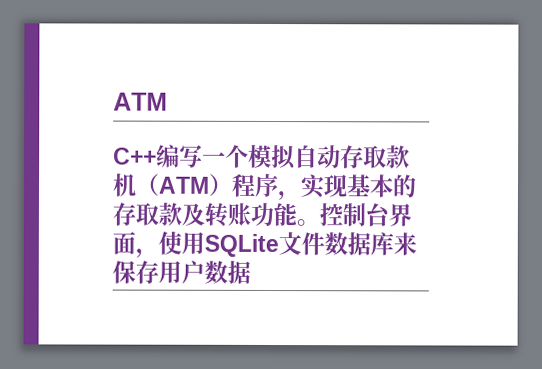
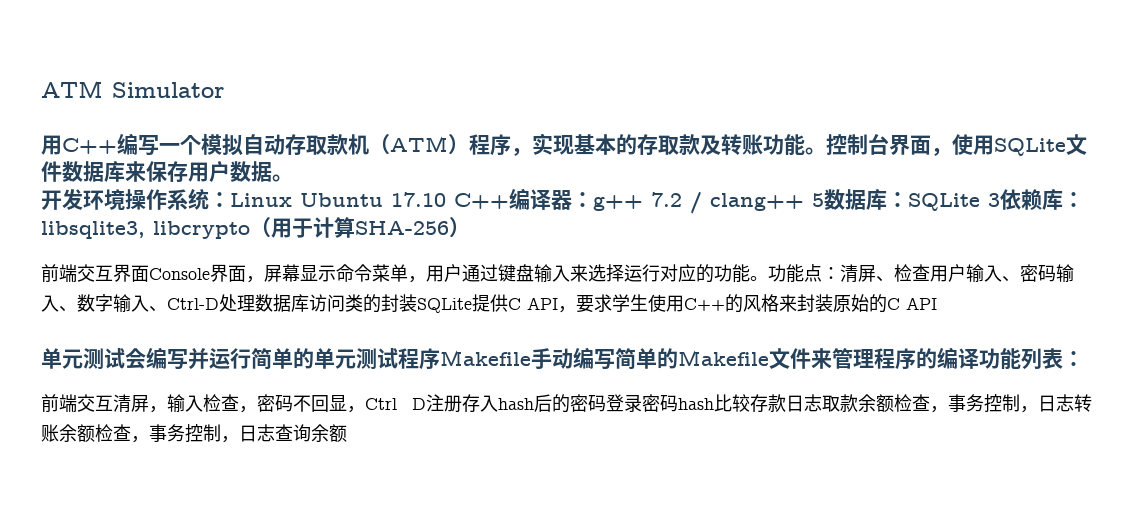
[113,92,168,111] ATM // -> [41,81,224,98] [41,135,62,155] ATM Simulator // 用
(251, 272) none -> [272,174,293,182] [41,188,1084,214] [41,217,470,239] [41,264,1074,283] [41,294,937,313] [41,347,1084,370] [41,394,1092,413] [41,424,347,443] 。 // 开发环境操作系统：Linux Ubuntu 17.10 C++编译器：g++ 7.2 / clang++ 5数据库：SQLite 3依赖库：libsqlite3, libcrypto（用于计算SHA-256） // 前端交互界面Console界面，屏幕显示命令菜单，用户通过键盘输入来选择运行对应的功能。功能点：清屏、检查用户输入、密码输入、数字输入、Ctrl-D处理数据库访问类的封装SQLite提供C API，要求学生使用C++的风格来封装原始的C API // 单元测试会编写并运行简单的单元测试程序Makefile手动编写简单的Makefile文件来管理程序的编译功能列表： // 前端交互清屏，输入检查，密码不回显，Ctrl D注册存入hash后的密码登录密码hash比较存款日志取款余额检查，事务控制，日志转账余额检查，事务控制，日志查询余额

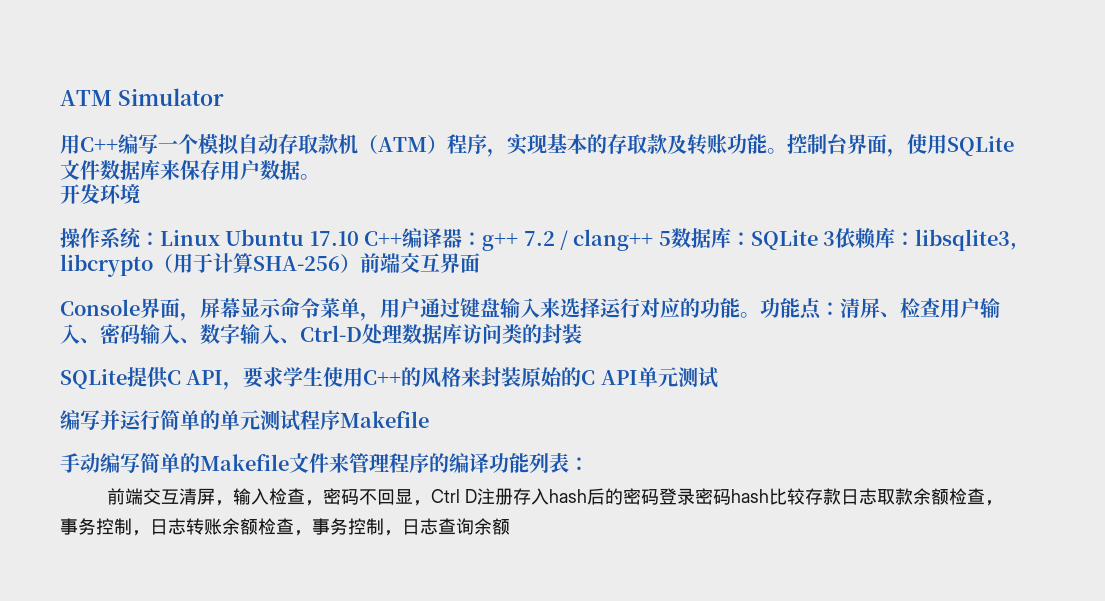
(125, 199) none -> (140, 194) //
(470, 227) // -> (360, 263) none
(149, 273) none -> (480, 263) //
(417, 303) none -> (582, 334) //
[41,348,146,369] // 单元测试会 -> [637,367,718,388] 单元测试 //
(531, 358) none -> (429, 419) //

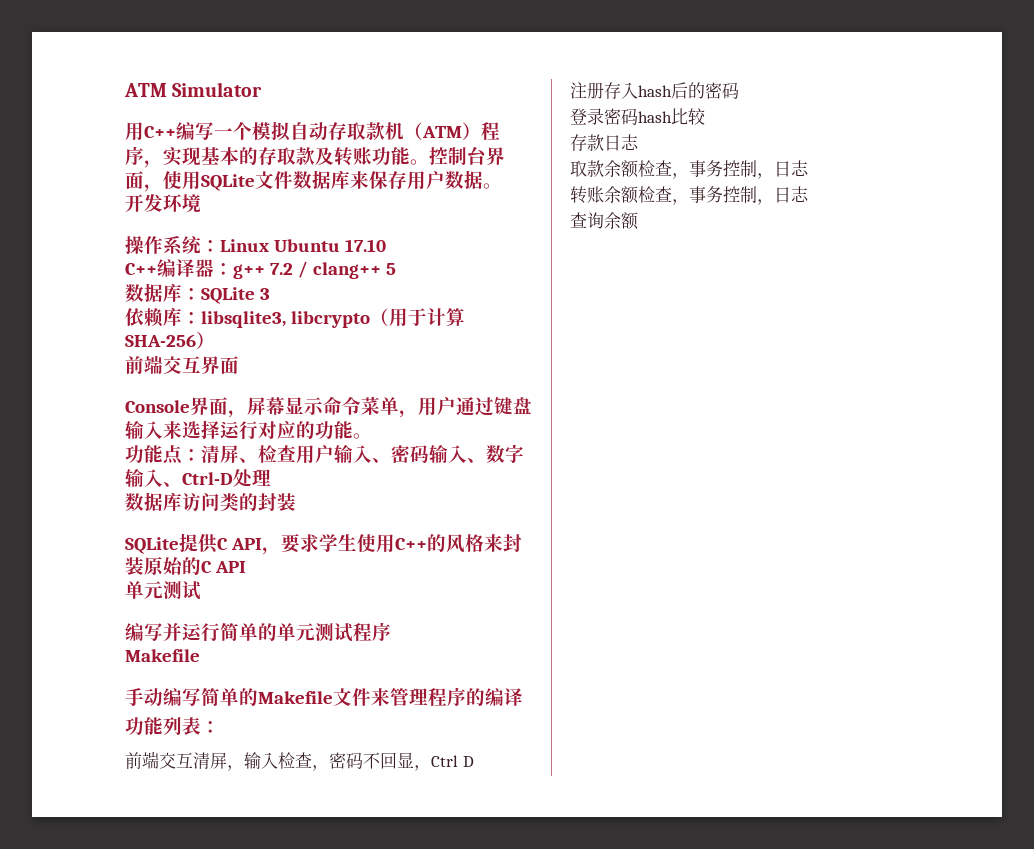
(359, 238) none -> (386, 245) //
(671, 238) none -> (396, 269) //
(836, 238) none -> (270, 294) //
(360, 263) none -> (215, 340) //
(760, 315) none -> (372, 436) //
(402, 333) none -> (271, 477) //
(638, 377) none -> (246, 567) //
(340, 420) none -> (391, 631) //
(489, 463) none -> (523, 697) //
(477, 496) none -> (474, 761) //
(659, 497) none -> (739, 90) //
(805, 496) none -> (706, 116) //
(877, 496) none -> (639, 142) //
(186, 526) none -> (809, 168) //
(438, 526) none -> (809, 194) //

